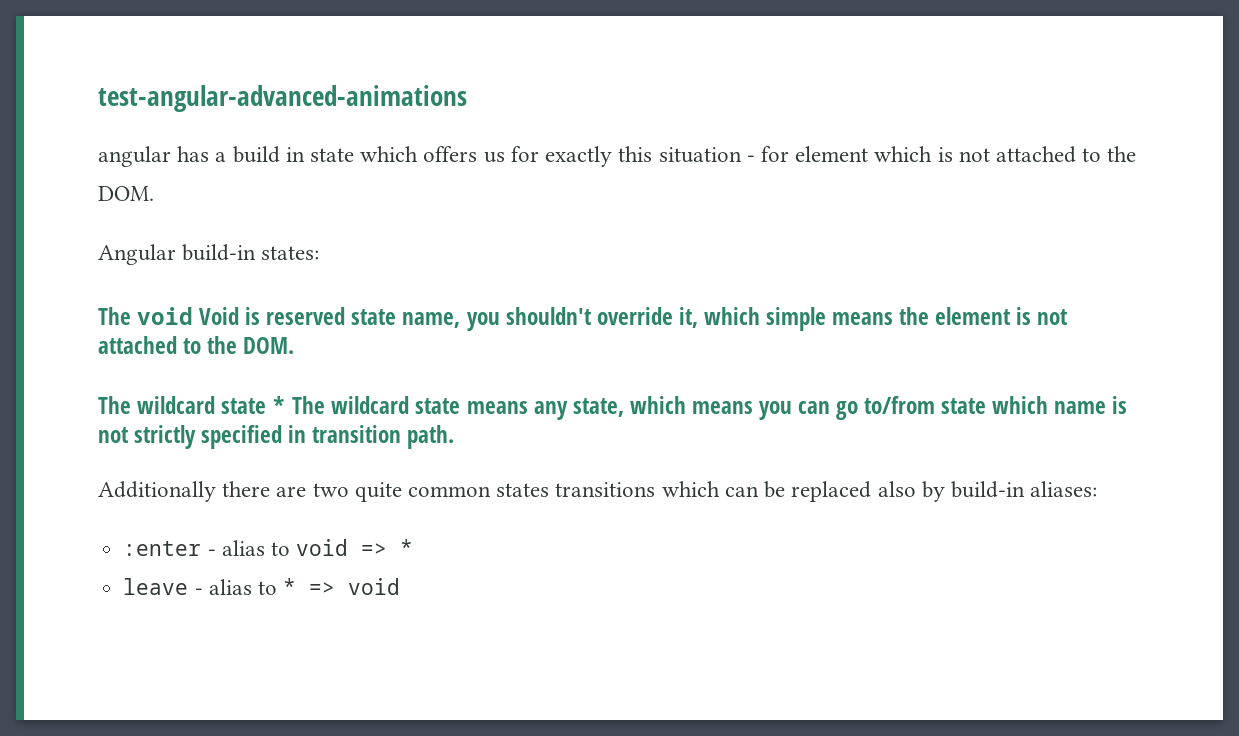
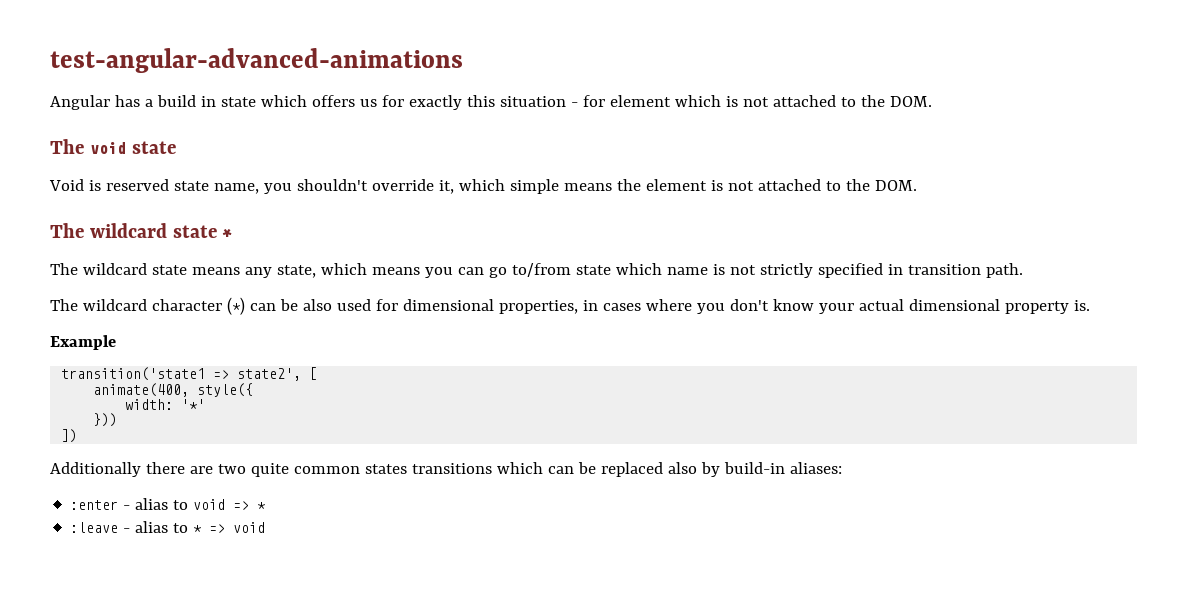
[98,146,171,167] angular -> [50,95,110,110] Angular
[98,244,320,265] // Angular build-in states: -> (932, 101) none
(194, 316) none -> [131,141,176,154] state //
(287, 405) none -> (233, 233) //
(455, 437) none -> [50,297,1090,315] [50,335,116,350] [61,367,318,381] [93,383,254,397] [125,399,206,410] [93,413,118,427] [61,429,78,443] // The wildcard character (*) can be also used for dimensional properties, in cases where you don't know your actual dimensional property is. // Example // transition('state1 => state2', [ // animate(400, style({ // width: '*' // })) // ])
[123,578,189,595] leave -> [70,522,119,533] :leave

